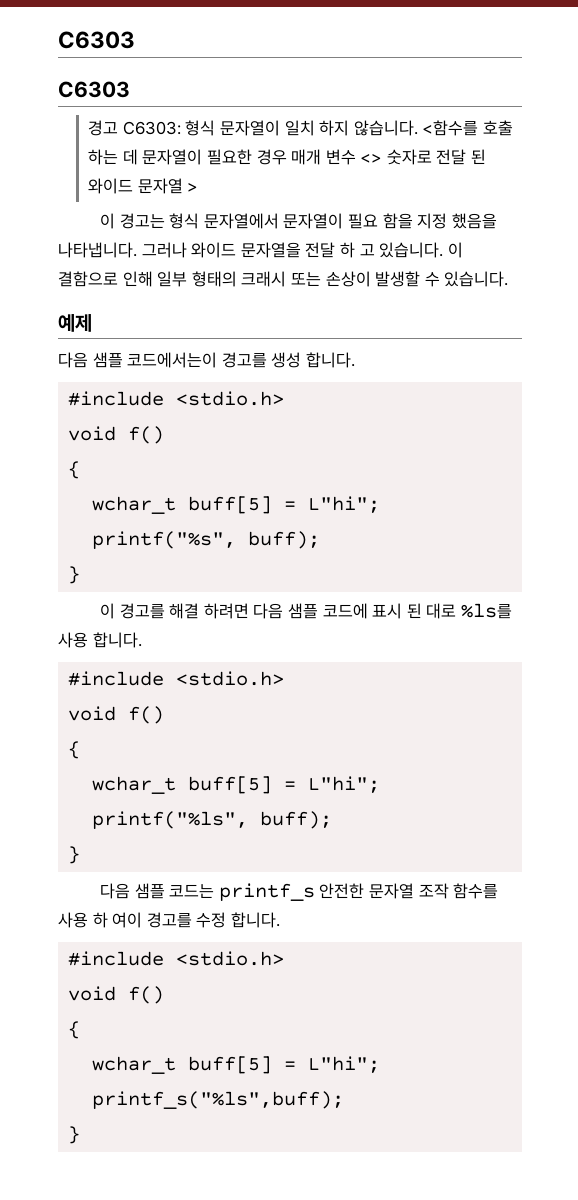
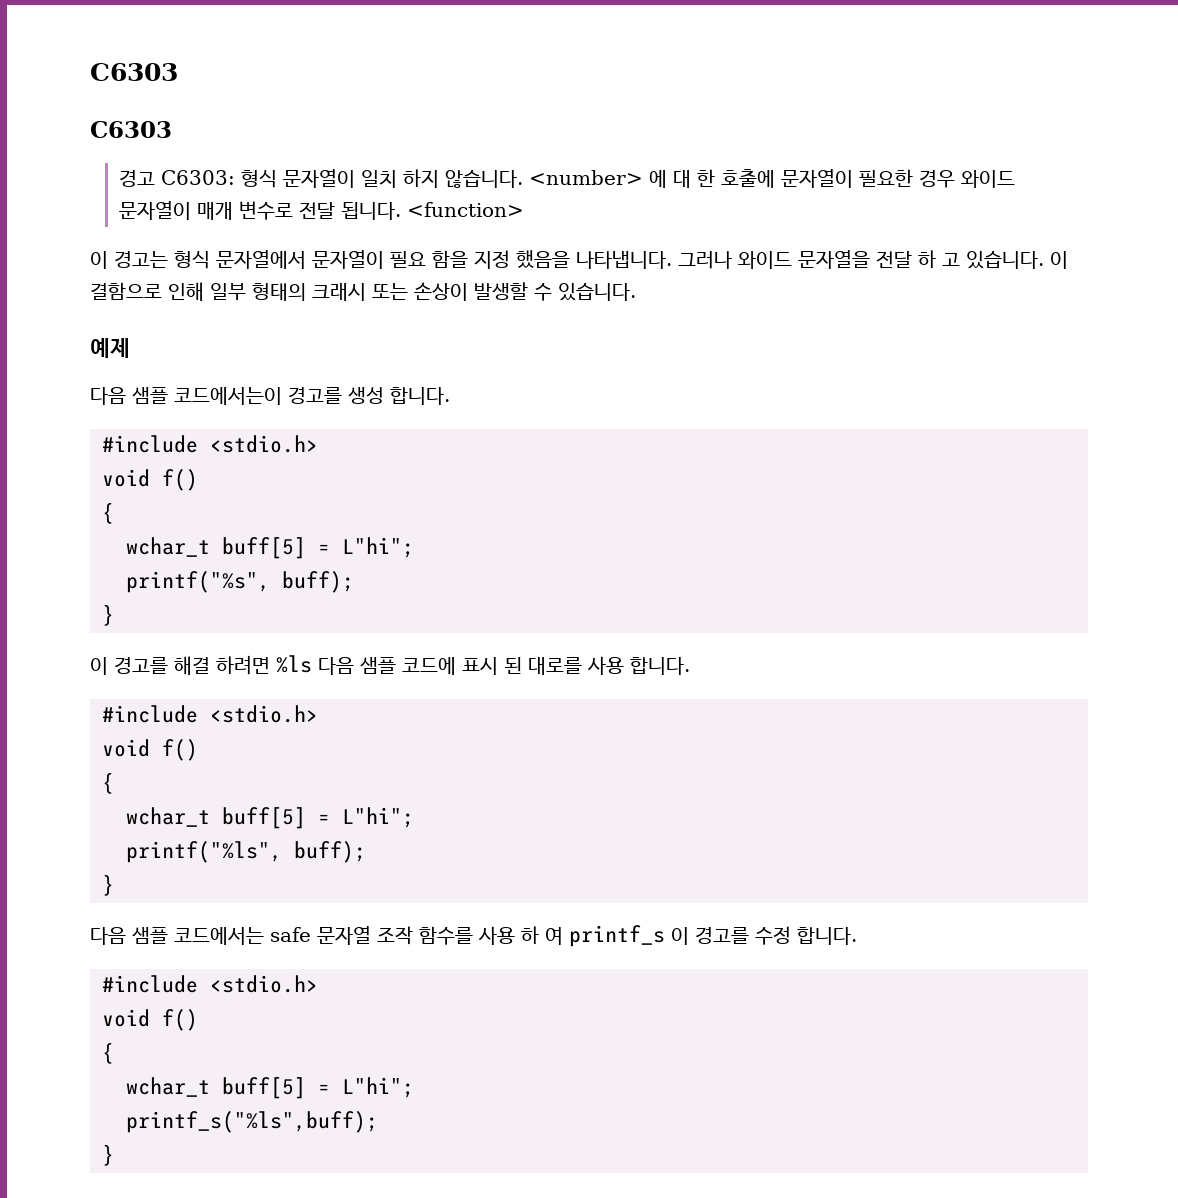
[422,120,513,136] [88,149,487,165] [88,178,199,194] <함수를 호출 하는 데 문자열이 필요한 경우 매개 변수 <> 숫자로 전달 된 와이드 문자열 > -> [529,169,1016,188] [119,201,525,220] <number> 에 대 한 호출에 문자열이 필요한 경우 와이드 문자열이 매개 변수로 전달 됩니다. <function>
(249, 611) none -> [276,655,312,673] %ls
[426,603,512,619] 대로 %ls를 -> [528,657,582,675] 대로를
[169,883,365,901] 코드는 printf_s 안전한 -> [174,927,311,945] 코드에서는 safe
[112,912,143,928] 여이 -> [545,925,689,947] 여 printf_s 이

